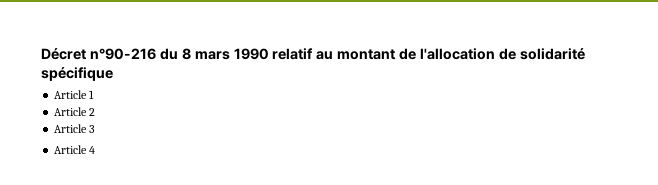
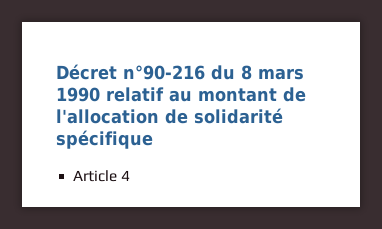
[54,90,95,99] [54,107,96,116] [54,124,96,133] // Article 1 // Article 2 // Article 3 -> (153, 139) none

